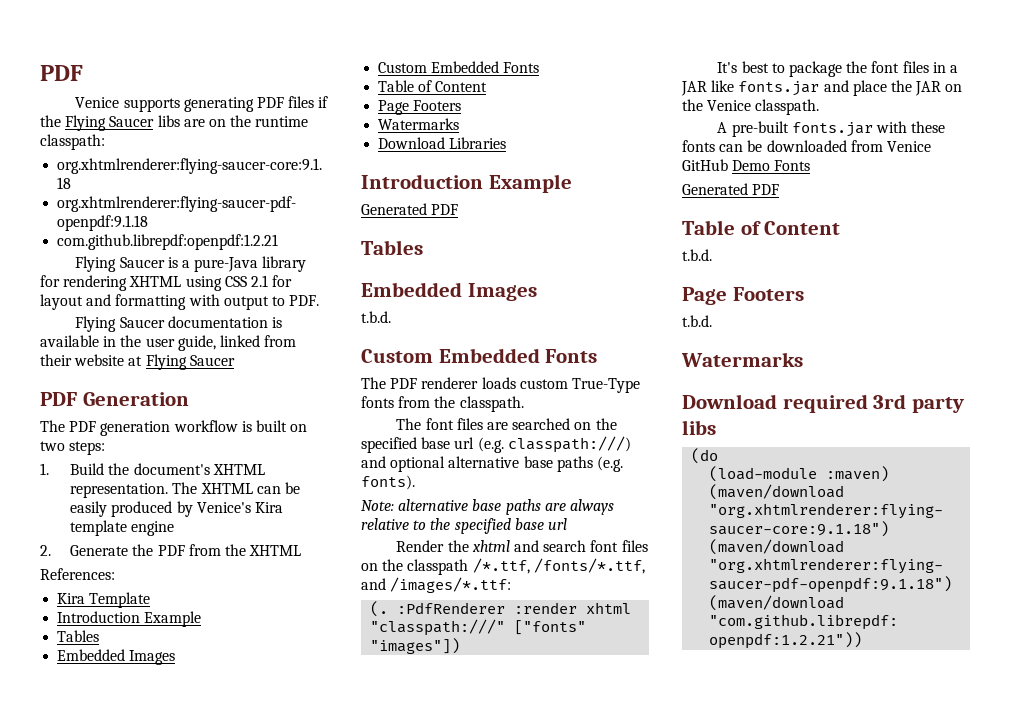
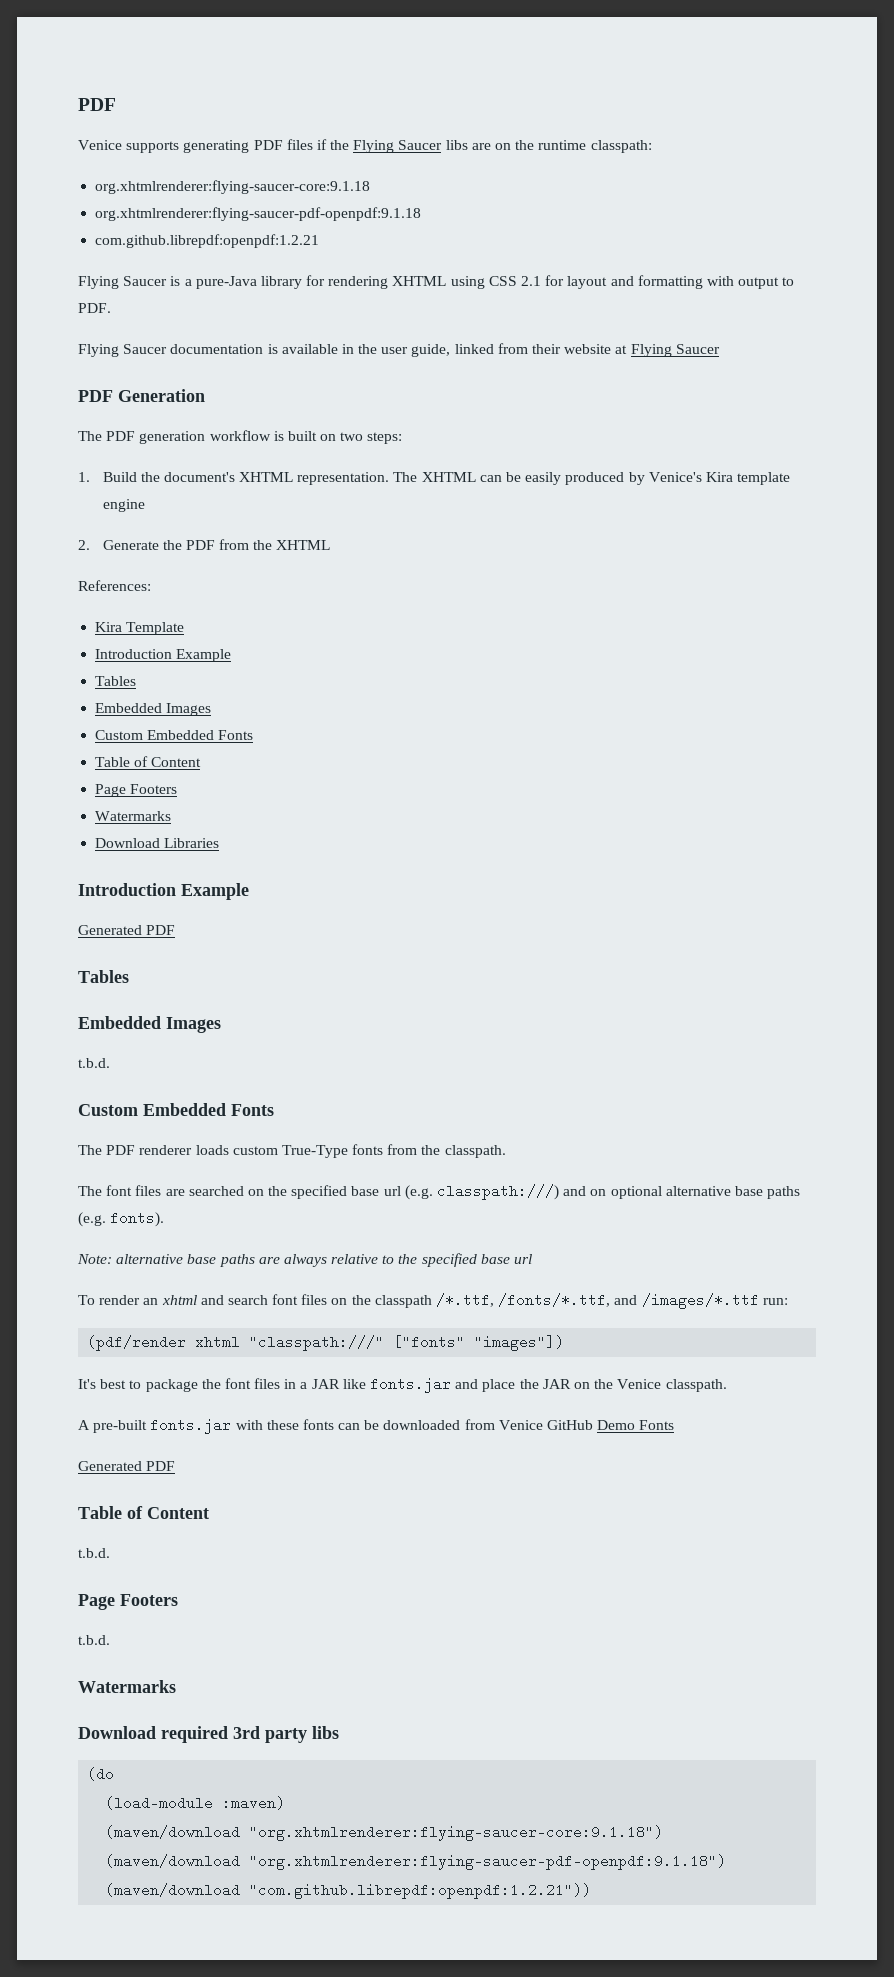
(386, 462) none -> [590,1189,607,1196] on
[396,540,469,552] Render the -> [78,1295,159,1305] To render an
[390,577,512,593] [370,601,578,617] /images/*.ttf: // (. :PdfRenderer :render -> [641,1293,788,1309] [87,1335,187,1351] /images/*.ttf run: // (pdf/render

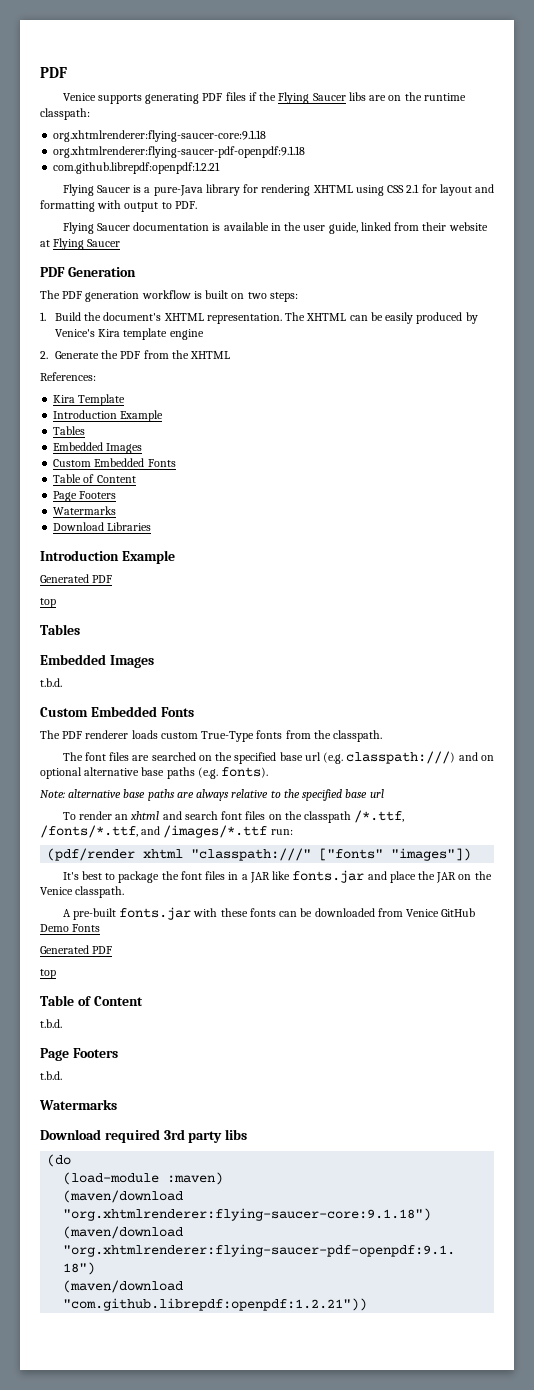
(176, 930) none -> [40,598,56,608] // top
(176, 1466) none -> [40,969,56,979] // top

